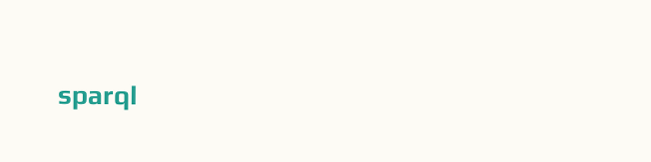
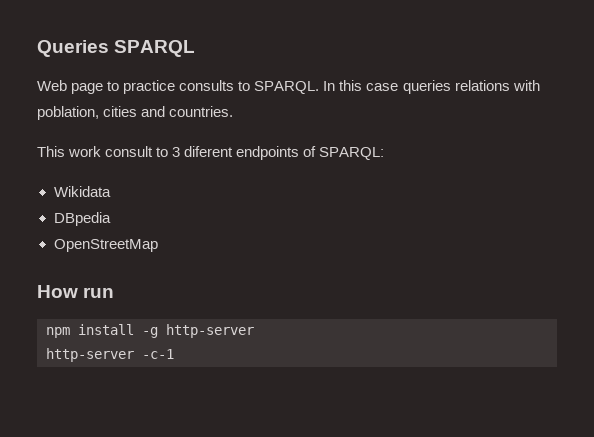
[57,84,137,111] sparql -> [37,40,196,57] [37,80,540,94] [37,106,234,120] [37,146,385,160] [53,186,111,197] [53,212,111,226] [53,239,158,252] [37,285,115,298] [46,324,254,338] [46,348,174,362] Queries SPARQL // Web page to practice consults to SPARQL. In this case queries relations with poblation, cities and countries. // This work consult to 3 diferent endpoints of SPARQL: // Wikidata // DBpedia // OpenStreetMap // How run // npm install -g http-server // http-server -c-1

